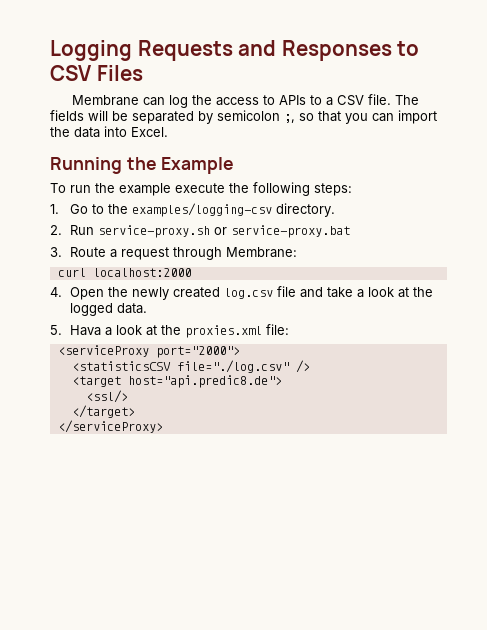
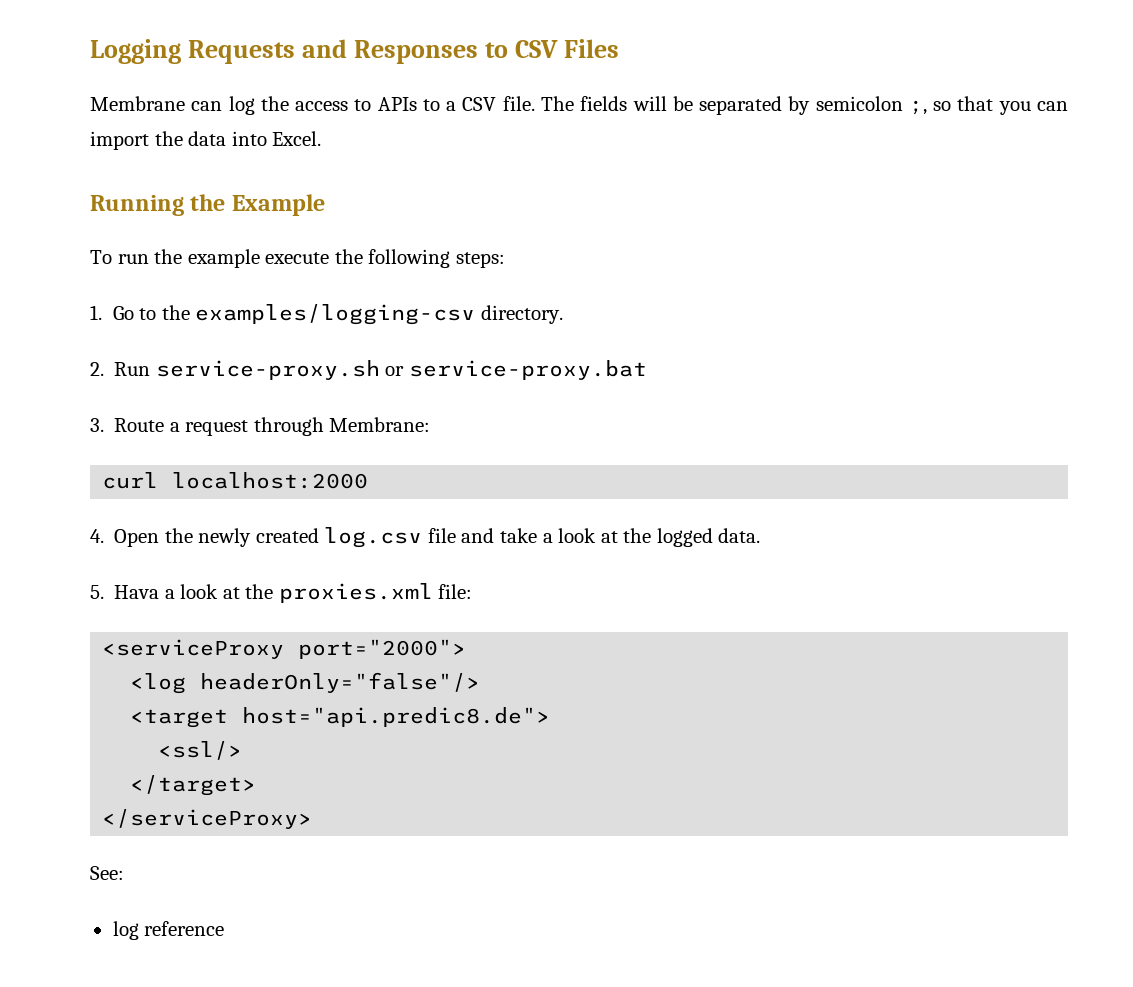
[71,360,310,373] <statisticsCSV file="./log.csv" /> -> [130,672,481,694] <log headerOnly="false"/>
(163, 426) none -> [90,866,124,880] [112,921,225,940] // See: // log reference

